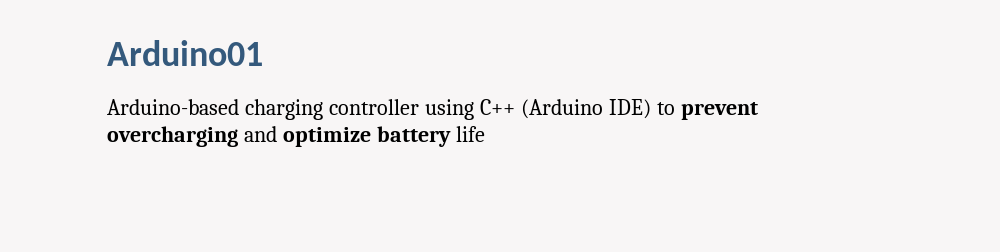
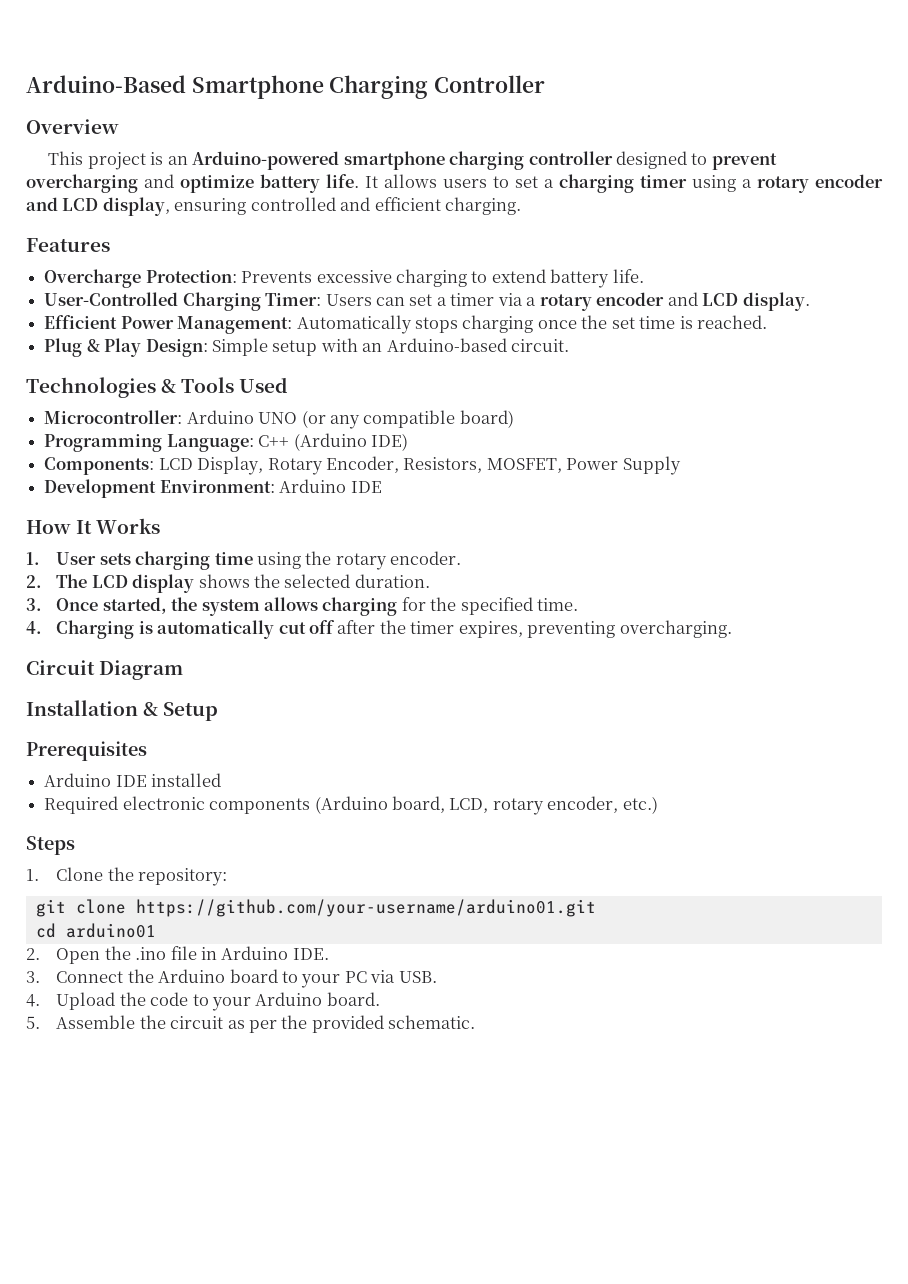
[107,40,263,66] [107,99,651,120] Arduino01 // Arduino-based charging controller using C++ (Arduino IDE) -> [26,75,546,99] [26,119,119,134] [48,151,688,170] Arduino-Based Smartphone Charging Controller // Overview // This project is an Arduino-powered smartphone charging controller designed
[455,126,485,142] life -> [326,174,883,193] [26,197,522,216] [26,238,110,252] [44,269,644,288] [44,292,810,311] [44,315,768,334] [44,338,570,357] [26,377,289,398] [44,410,514,429] [44,433,408,452] [44,456,681,475] [44,479,382,498] [26,518,161,534] [26,551,462,570] [26,574,430,593] [26,597,579,616] [26,620,732,639] [26,660,184,680] [26,700,219,721] [26,741,147,761] [44,773,222,787] [44,796,658,815] [26,836,75,855] [26,867,228,886] [35,899,596,917] [35,923,156,938] [26,946,329,964] [26,969,437,988] [26,992,380,1011] [26,1015,476,1033] life. It allows users to set a charging timer using a rotary encoder and LCD display, ensuring controlled and efficient charging. // Features // Overcharge Protection: Prevents excessive charging to extend battery life. // User-Controlled Charging Timer: Users can set a timer via a rotary encoder and LCD display. // Efficient Power Management: Automatically stops charging once the set time is reached. // Plug & Play Design: Simple setup with an Arduino-based circuit. // Technologies & Tools Used // Microcontroller: Arduino UNO (or any compatible board) // Programming Language: C++ (Arduino IDE) // Components: LCD Display, Rotary Encoder, Resistors, MOSFET, Power Supply // Development Environment: Arduino IDE // How It Works // 1. User sets charging time using the rotary encoder. // 2. The LCD display shows the selected duration. // 3. Once started, the system allows charging for the specified time. // 4. Charging is automatically cut off after the timer expires, preventing overcharging. // Circuit Diagram // Installation & Setup // Prerequisites // Arduino IDE installed // Required electronic components (Arduino board, LCD, rotary encoder, etc.) // Steps // 1. Clone the repository: // git clone https://github.com/your-username/arduino01.git // cd arduino01 // 2. Open the .ino file in Arduino IDE. // 3. Connect the Arduino board to your PC via USB. // 4. Upload the code to your Arduino board. // 5. Assemble the circuit as per the provided schematic.

